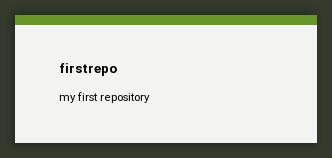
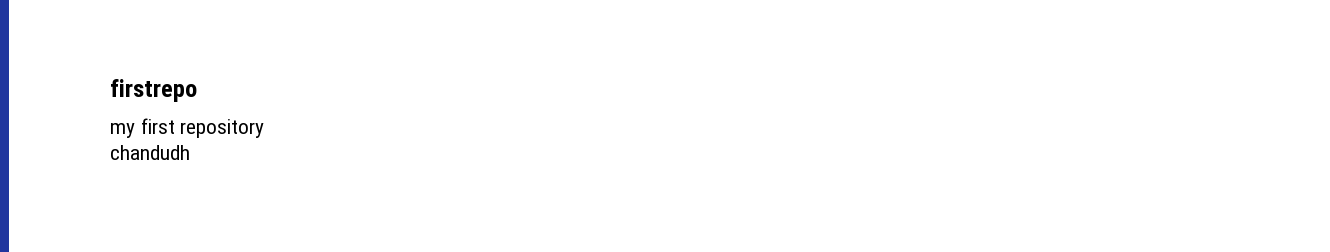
(151, 98) none -> [110,145,190,160] // chandudh

